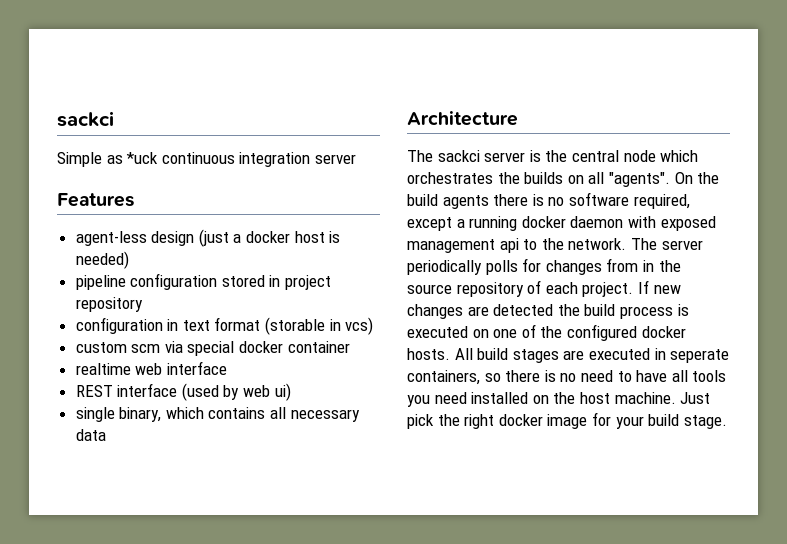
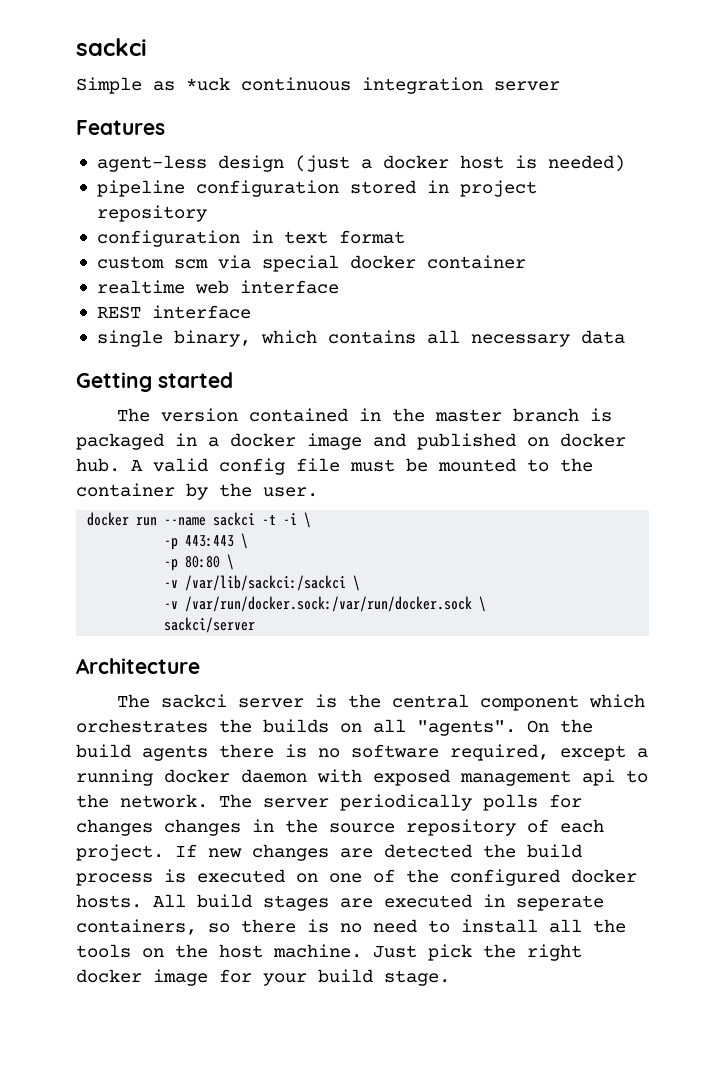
[265,317,374,335] (storable in vcs) -> (405, 237) none
[181,383,291,401] (used by web ui) -> (251, 312) none
(106, 435) none -> [76,372,233,392] [116,408,612,422] [76,433,626,450] [76,458,593,475] [76,483,318,500] [87,512,312,528] [164,533,249,550] [164,554,235,571] [164,575,361,591] [164,596,487,612] [164,617,256,633] // Getting started // The version contained in the master branch is packaged in a docker image and published on docker hub. A valid config file must be mounted to the container by the user. // docker run --name sackci -t -i \ // -p 443:443 \ // -p 80:80 \ // -v /var/lib/sackci:/sackci \ // -v /var/run/docker.sock:/var/run/docker.sock \ // sackci/server
[623,150,656,162] node -> [479,695,579,711] component
[606,258,639,272] from -> [164,819,241,836] changes
[636,370,727,382] [407,392,529,407] have all tools you need installed -> [461,919,626,933] [76,944,131,958] install all the tools

